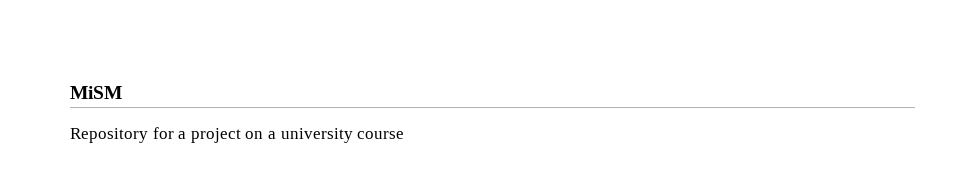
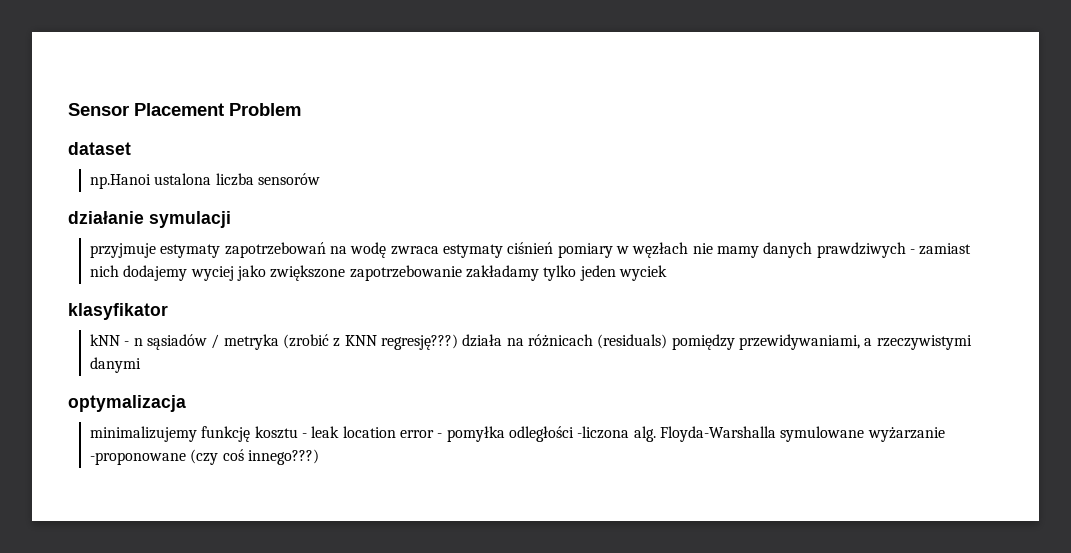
[70,86,122,99] [70,127,405,143] MiSM // Repository for a project on a university course -> [68,103,301,116] [68,142,131,155] [90,173,321,189] [68,211,231,228] [90,242,972,258] [90,265,667,281] [68,303,168,320] [90,334,972,350] [90,357,142,373] [68,395,186,412] [90,426,945,442] [90,449,320,465] Sensor Placement Problem // dataset // np.Hanoi ustalona liczba sensorów // działanie symulacji // przyjmuje estymaty zapotrzebowań na wodę zwraca estymaty ciśnień pomiary w węzłach nie mamy danych prawdziwych - zamiast nich dodajemy wyciej jako zwiększone zapotrzebowanie zakładamy tylko jeden wyciek // klasyfikator // kNN - n sąsiadów / metryka (zrobić z KNN regresję???) działa na różnicach (residuals) pomiędzy przewidywaniami, a rzeczywistymi danymi // optymalizacja // minimalizujemy funkcję kosztu - leak location error - pomyłka odległości -liczona alg. Floyda-Warshalla symulowane wyżarzanie -proponowane (czy coś innego???)

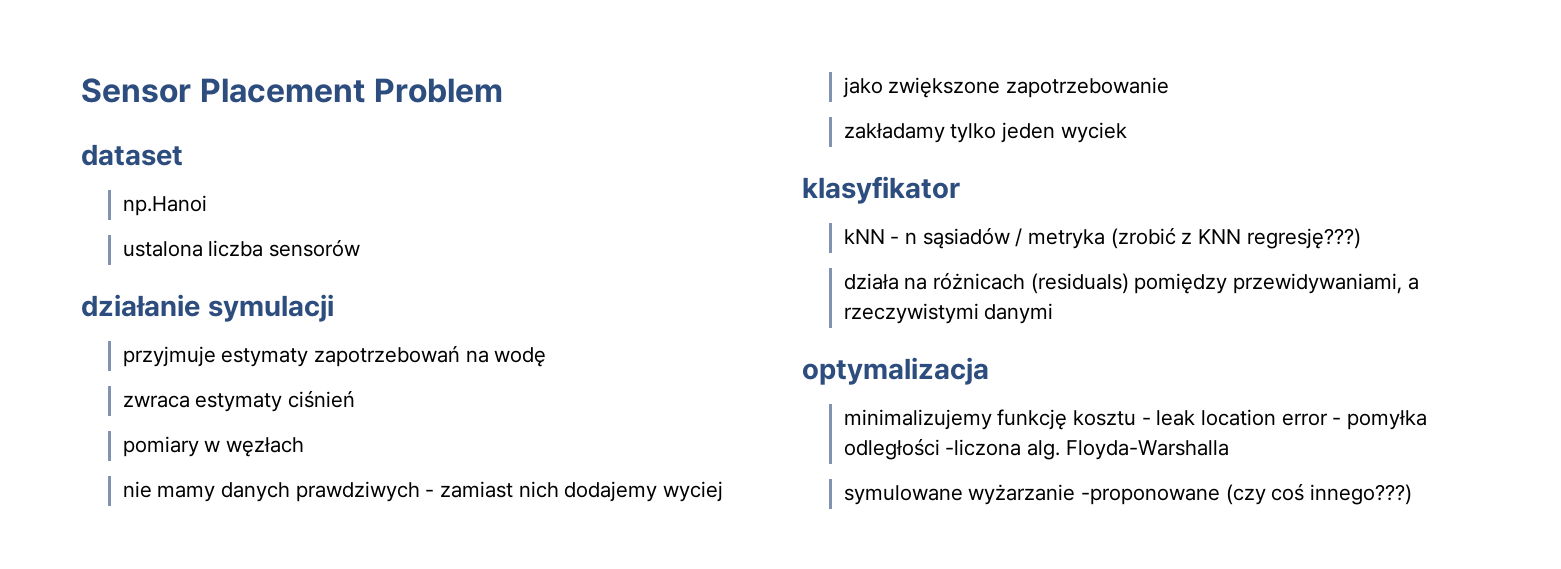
(152, 181) none -> (207, 205) //
(387, 250) none -> (547, 357) //
(554, 248) none -> (355, 399) //
(689, 250) none -> (304, 447) //
(462, 273) none -> (1169, 87) //
(458, 342) none -> (1361, 238) //
(776, 434) none -> (1229, 450) //

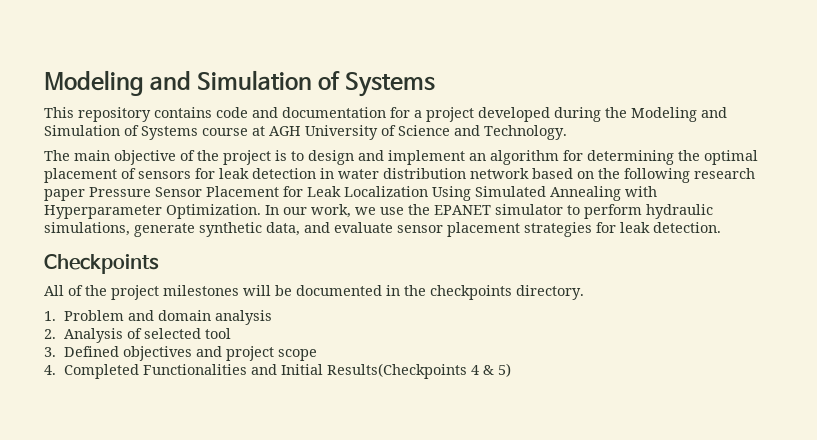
[81,78,503,103] [81,144,183,166] [122,195,207,216] [122,239,360,257] [81,294,334,322] [122,345,547,367] [122,390,355,412] [122,436,304,457] [122,481,723,502] [842,77,1169,98] [843,122,1127,143] [802,176,960,204] [843,227,1361,249] [843,272,1419,294] [843,303,1054,324] [802,357,989,385] [843,409,1427,430] [843,438,1229,460] [843,483,1412,505] Sensor Placement Problem // dataset // np.Hanoi // ustalona liczba sensorów // działanie symulacji // przyjmuje estymaty zapotrzebowań na wodę // zwraca estymaty ciśnień // pomiary w węzłach // nie mamy danych prawdziwych - zamiast nich dodajemy wyciej jako zwiększone zapotrzebowanie // zakładamy tylko jeden wyciek // klasyfikator // kNN - n sąsiadów / metryka (zrobić z KNN regresję???) // działa na różnicach (residuals) pomiędzy przewidywaniami, a rzeczywistymi danymi // optymalizacja // minimalizujemy funkcję kosztu - leak location error - pomyłka odległości -liczona alg. Floyda-Warshalla // symulowane wyżarzanie -proponowane (czy coś innego???) -> [44,70,436,97] [44,107,727,122] [44,125,567,140] [44,150,758,165] [44,168,755,183] [44,186,657,201] [44,204,713,219] [44,222,721,237] [44,254,159,274] [44,285,584,300] [44,310,273,325] [44,328,232,343] [44,346,318,361] [44,363,512,379] Modeling and Simulation of Systems // This repository contains code and documentation for a project developed during the Modeling and Simulation of Systems course at AGH University of Science and Technology. // The main objective of the project is to design and implement an algorithm for determining the optimal placement of sensors for leak detection in water distribution network based on the following research paper Pressure Sensor Placement for Leak Localization Using Simulated Annealing with Hyperparameter Optimization. In our work, we use the EPANET simulator to perform hydraulic simulations, generate synthetic data, and evaluate sensor placement strategies for leak detection. // Checkpoints // All of the project milestones will be documented in the checkpoints directory. // 1. Problem and domain analysis // 2. Analysis of selected tool // 3. Defined objectives and project scope // 4. Completed Functionalities and Initial Results(Checkpoints 4 & 5)

